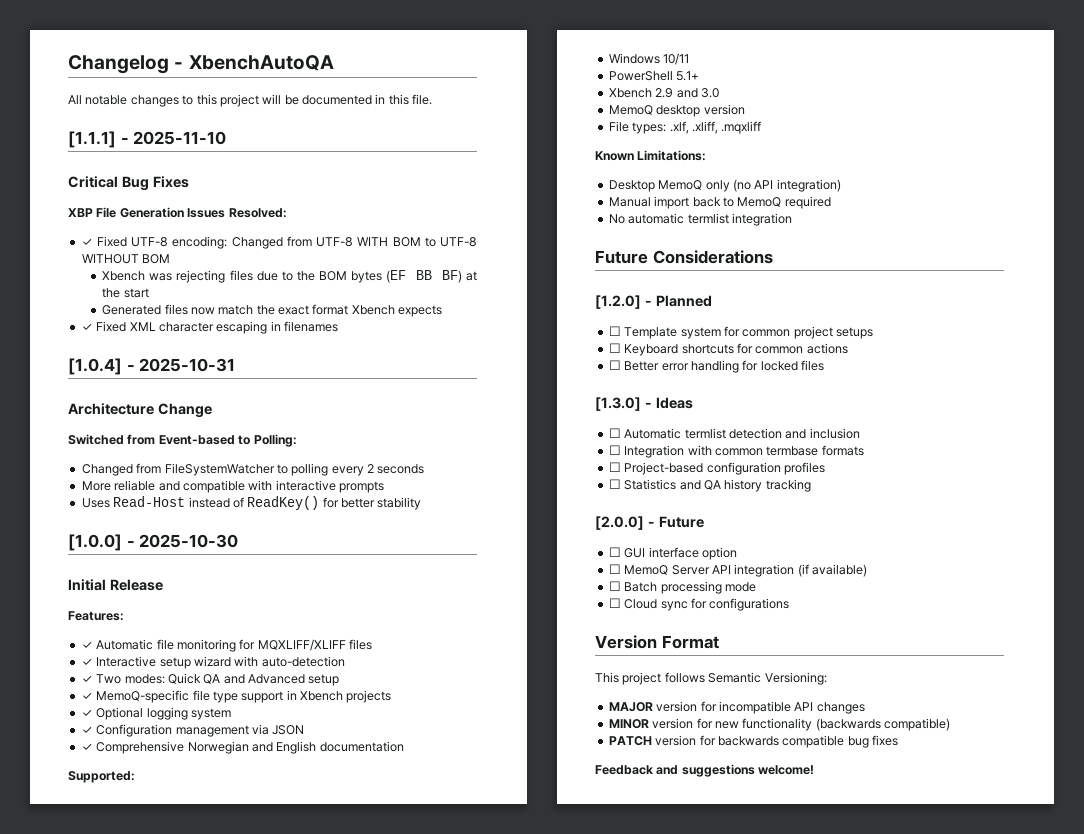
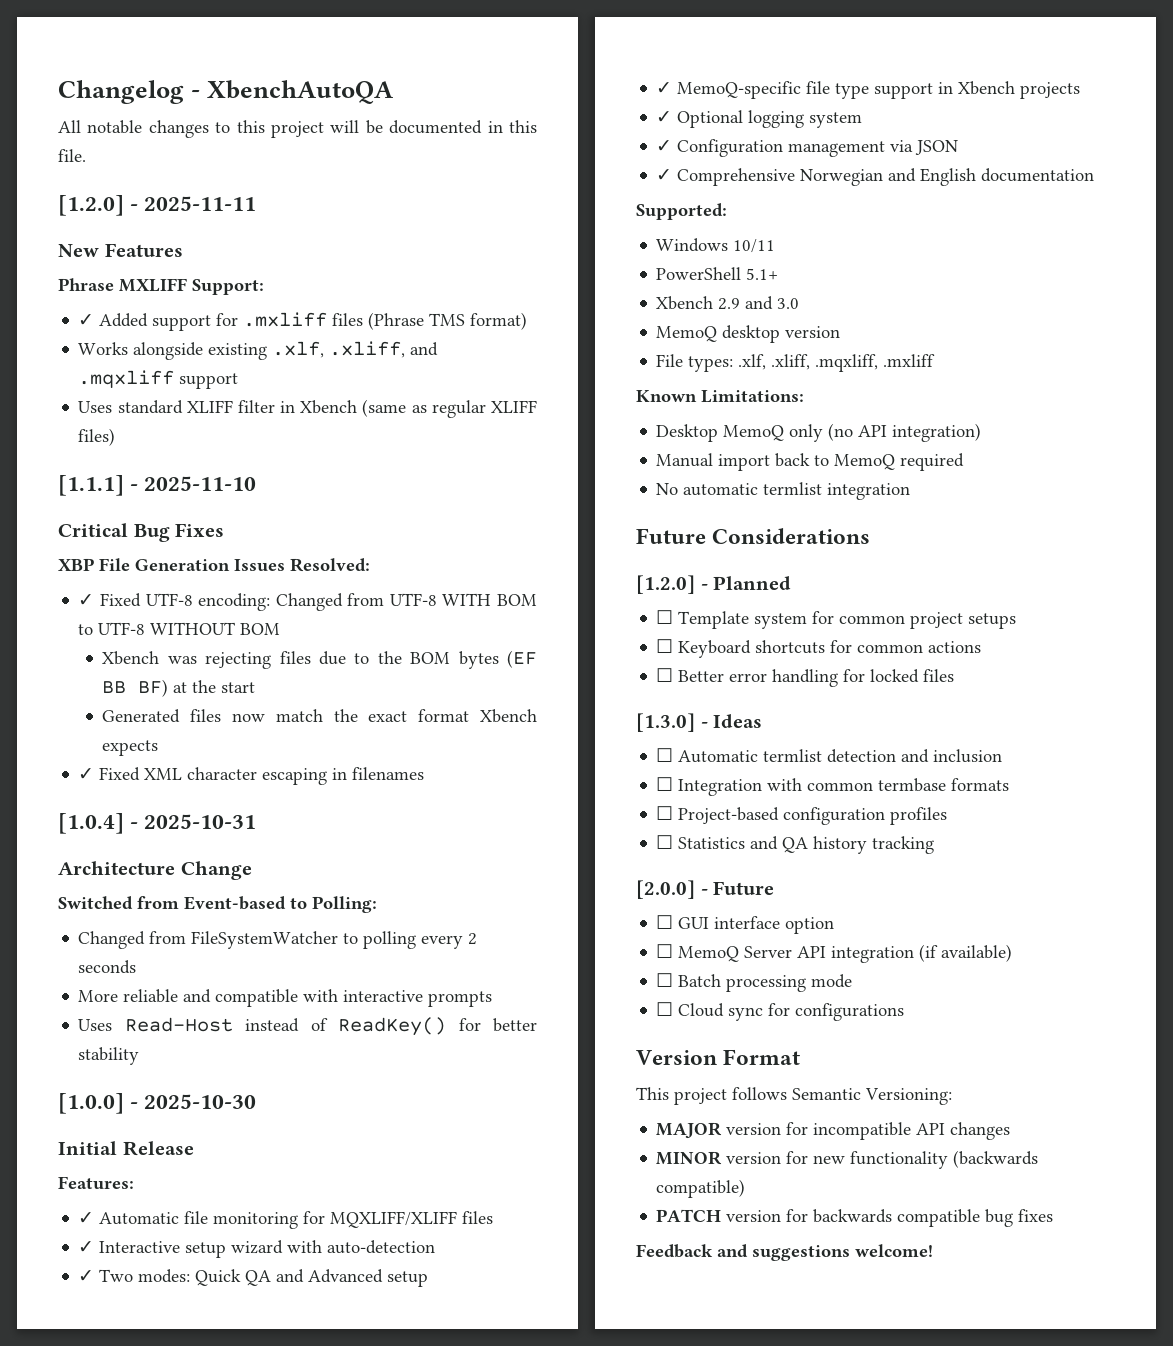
(433, 99) none -> [58,195,257,216] [58,243,183,257] [58,278,264,295] [78,312,528,331] [78,341,439,360] [78,370,239,389] [78,399,537,418] [78,428,116,446] // [1.2.0] - 2025-11-11 // New Features // Phrase MXLIFF Support: // ✓ Added support for .mxliff files (Phrase TMS format) // Works alongside existing .xlf, .xliff, and .mqxliff support // Uses standard XLIFF filter in Xbench (same as regular XLIFF files)
[721,121,762,134] .mqxliff -> [815,354,936,372] .mqxliff, .mxliff

